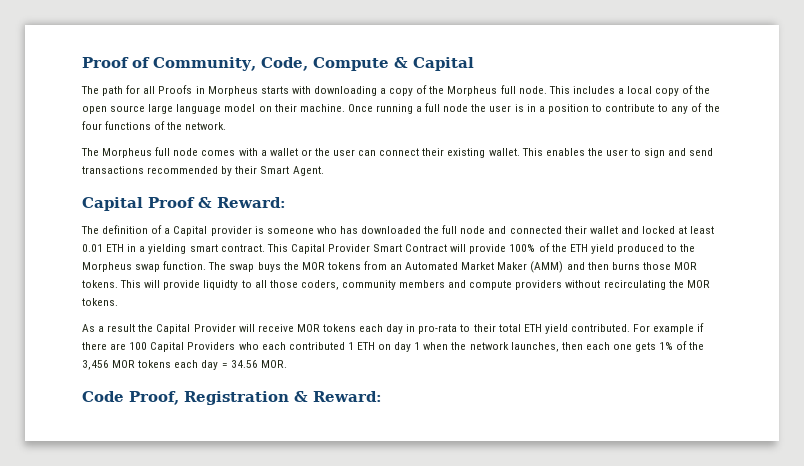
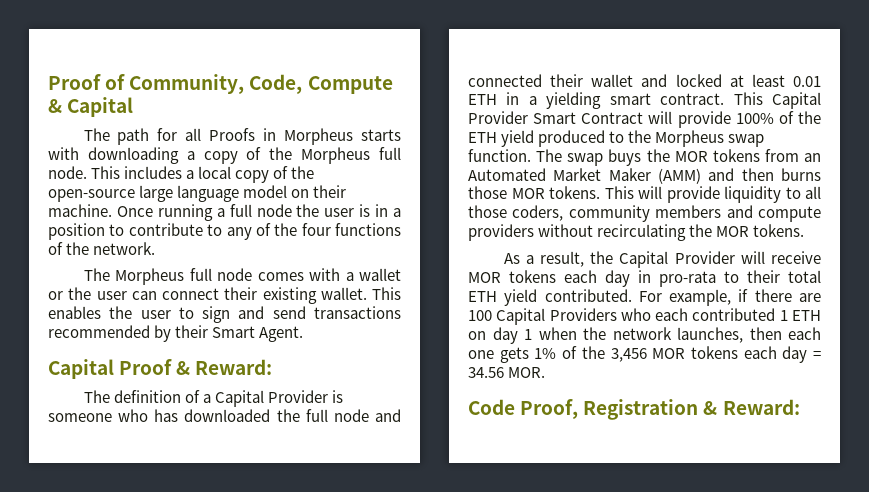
[82,105,146,114] open source -> [48,189,135,202] open-source
[210,226,252,236] provider -> [267,390,328,403] Provider
[203,280,239,290] liquidty -> [724,186,781,203] liquidity
[107,324,136,332] result -> [539,251,584,267] result,
[653,324,695,334] example -> [669,289,732,306] example,

